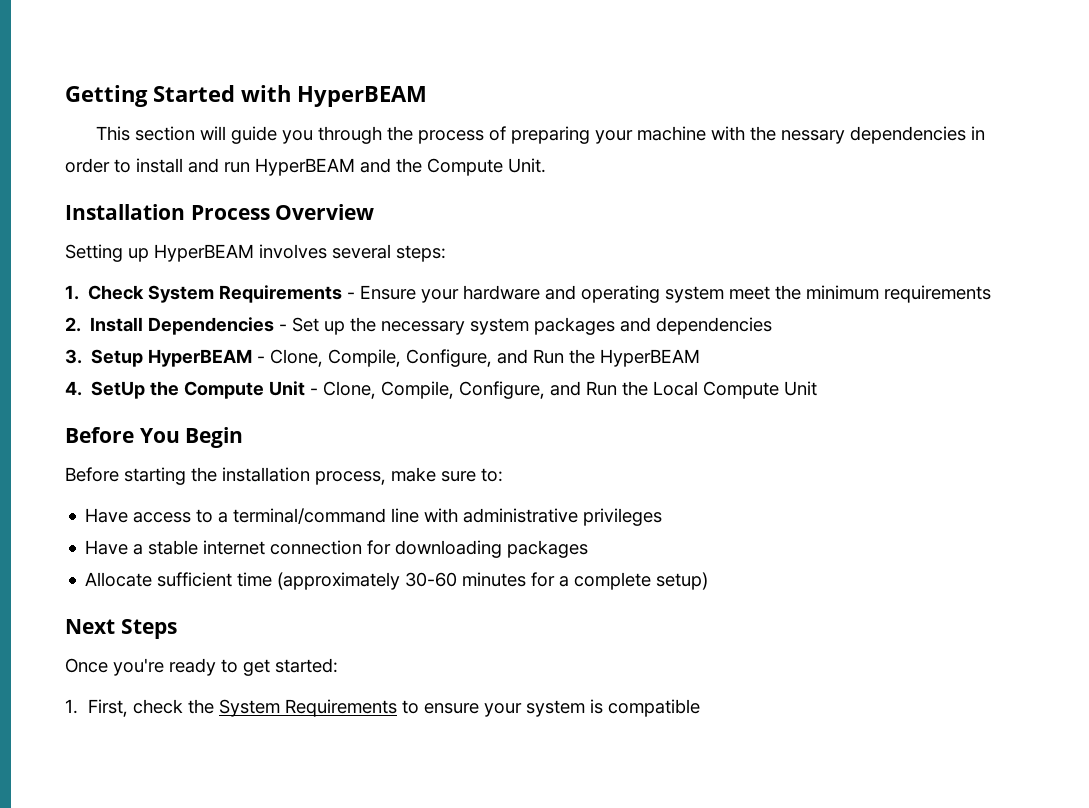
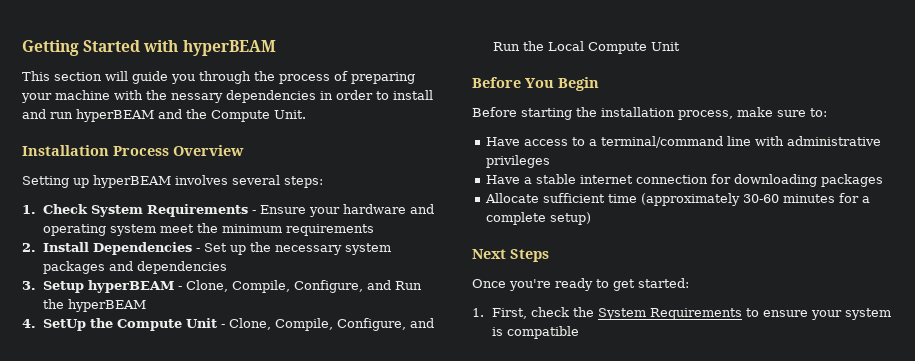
[297,86,427,107] HyperBEAM -> [182,40,276,56] hyperBEAM
[255,158,355,176] HyperBEAM -> [76,109,154,122] hyperBEAM
[154,244,254,262] HyperBEAM -> [93,175,171,188] hyperBEAM
[148,349,701,367] HyperBEAM - Clone, Compile, Configure, and Run the HyperBEAM -> [87,280,422,293] [42,299,146,312] hyperBEAM - Clone, Compile, Configure, and Run the hyperBEAM

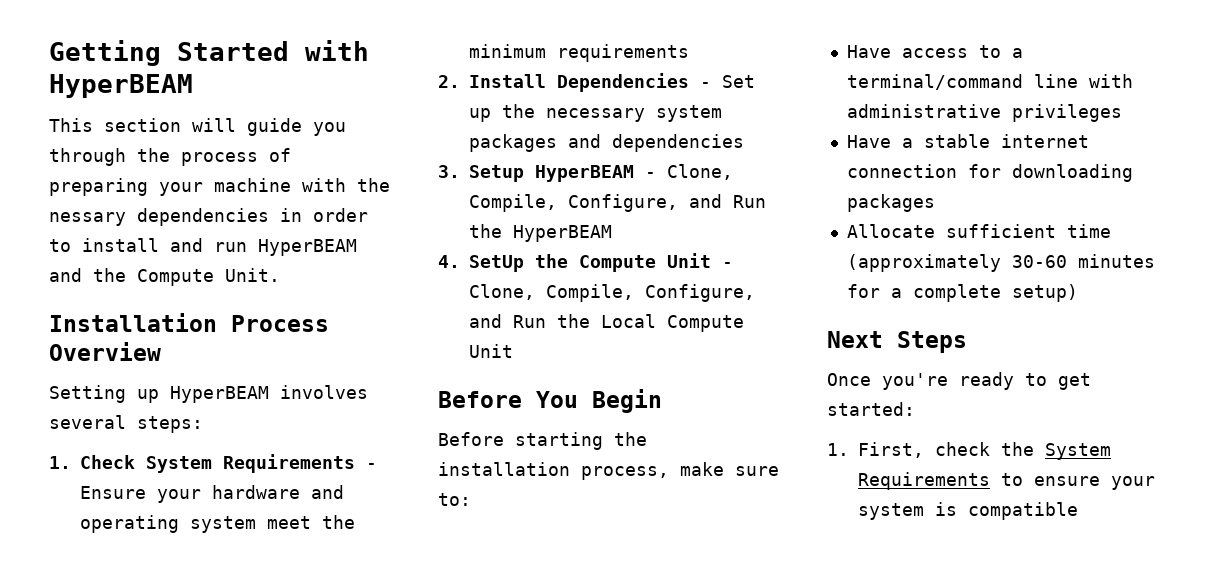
[182,40,276,56] hyperBEAM -> [49,74,193,98] HyperBEAM
[76,109,154,122] hyperBEAM -> [258,239,357,256] HyperBEAM
[93,175,171,188] hyperBEAM -> [170,386,269,403] HyperBEAM
[87,280,422,293] [42,299,146,312] hyperBEAM - Clone, Compile, Configure, and Run the hyperBEAM -> [535,164,733,182] [469,194,766,212] [469,224,612,242] HyperBEAM - Clone, Compile, Configure, and Run the HyperBEAM

